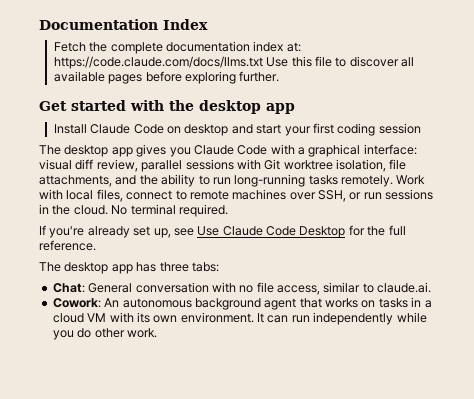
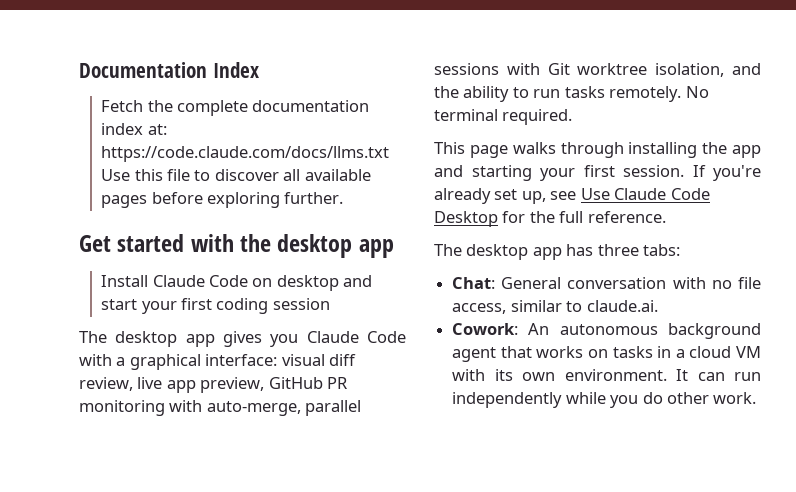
(138, 165) none -> [137,377,349,393] [79,400,301,416] live app preview, GitHub PR monitoring with auto-merge,
[389,159,407,170] [39,175,112,187] file attachments, -> (725, 70) none
[234,174,306,187] long-running -> (561, 93) none
[396,175,426,185] [39,189,434,202] [39,204,228,217] Work with local files, connect to remote machines over SSH, or run sessions in the cloud. No terminal required. // -> [685,86,709,98] [434,109,573,125] [434,142,761,158] [434,165,684,181] No terminal required. // This page walks through installing the app and starting your first session.

